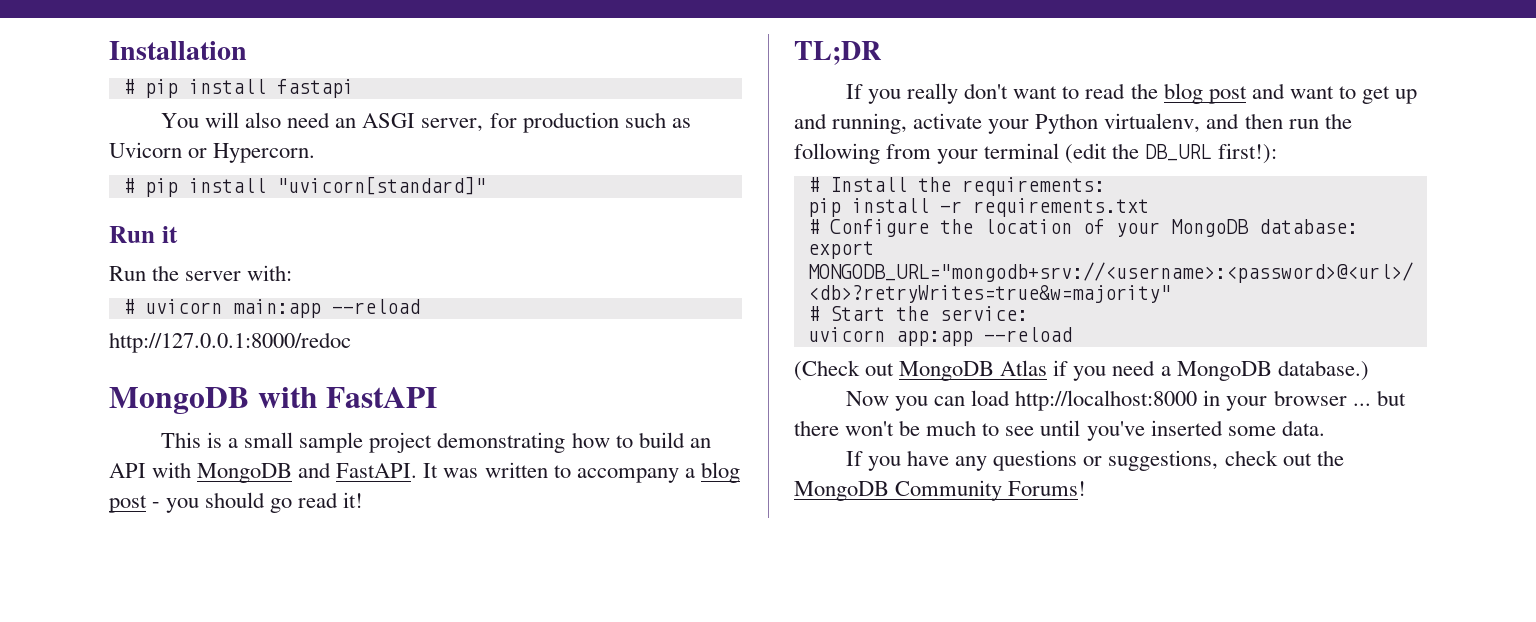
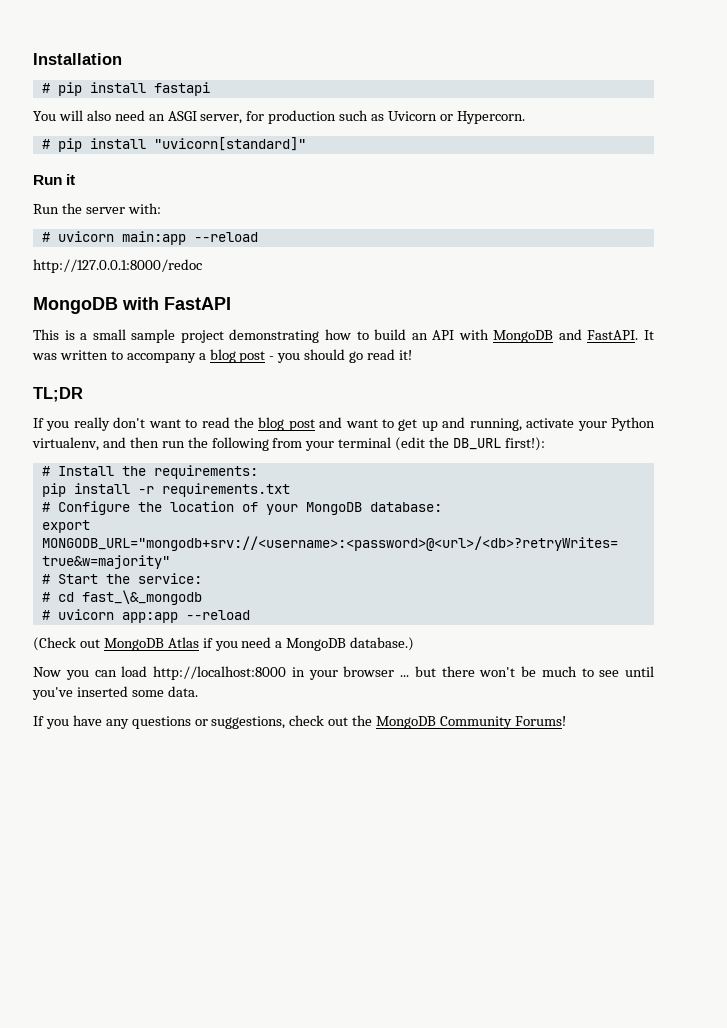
(1028, 313) none -> [41,590,202,605] [41,610,50,620] # cd fast_\&_mongodb // #

